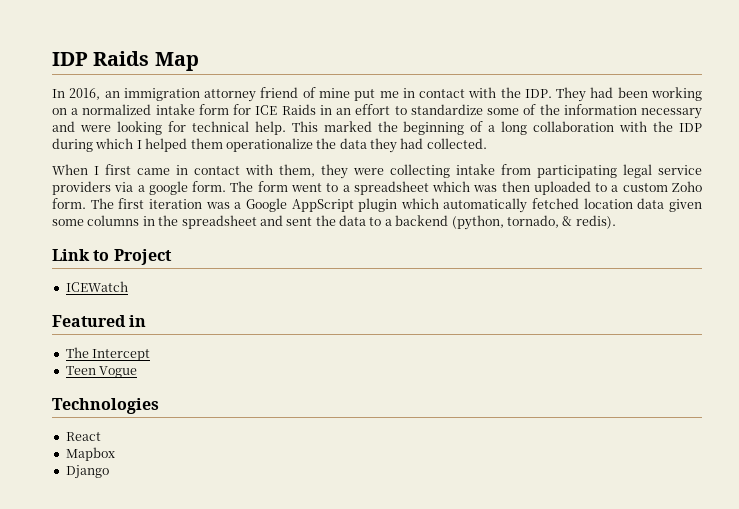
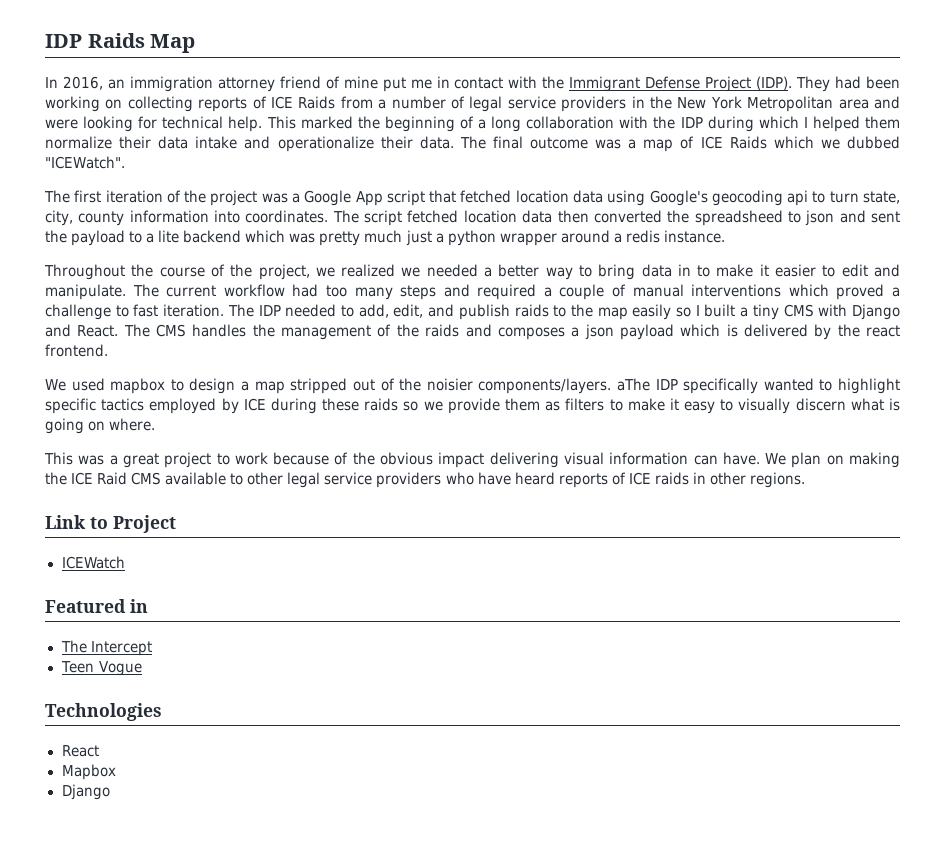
[524,89,552,98] IDP. -> [569,76,793,92] Immigrant Defense Project (IDP).
[71,104,703,119] a normalized intake form for ICE Raids in an effort to standardize some of the information necessary -> [127,96,869,112] collecting reports of ICE Raids from a number of legal service providers in the New York Metropolitan area
[225,138,487,153] [52,164,702,179] [52,181,703,195] [52,198,702,213] [52,215,616,230] operationalize the data they had collected. // When I first came in contact with them, they were collecting intake from participating legal service providers via a google form. The form went to a spreadsheet which was then uploaded to a custom Zoho form. The first iteration was a Google AppScript plugin which automatically fetched location data given some columns in the spreadsheet and sent the data to a backend (python, tornado, & redis). -> [45,136,901,152] [45,156,125,169] [44,190,901,206] [45,210,901,226] [45,230,725,246] [44,264,901,280] [45,284,901,300] [45,304,901,320] [45,324,901,340] [45,344,108,357] [45,378,900,394] [45,398,900,414] [45,418,156,434] [44,452,900,468] [45,472,805,488] normalize their data intake and operationalize their data. The final outcome was a map of ICE Raids which we dubbed "ICEWatch". // The first iteration of the project was a Google App script that fetched location data using Google's geocoding api to turn state, city, county information into coordinates. The script fetched location data then converted the spreadsheed to json and sent the payload to a lite backend which was pretty much just a python wrapper around a redis instance. // Throughout the course of the project, we realized we needed a better way to bring data in to make it easier to edit and manipulate. The current workflow had too many steps and required a couple of manual interventions which proved a challenge to fast iteration. The IDP needed to add, edit, and publish raids to the map easily so I built a tiny CMS with Django and React. The CMS handles the management of the raids and composes a json payload which is delivered by the react frontend. // We used mapbox to design a map stripped out of the noisier components/layers. aThe IDP specifically wanted to highlight specific tactics employed by ICE during these raids so we provide them as filters to make it easy to visually discern what is going on where. // This was a great project to work because of the obvious impact delivering visual information can have. We plan on making the ICE Raid CMS available to other legal service providers who have heard reports of ICE raids in other regions.

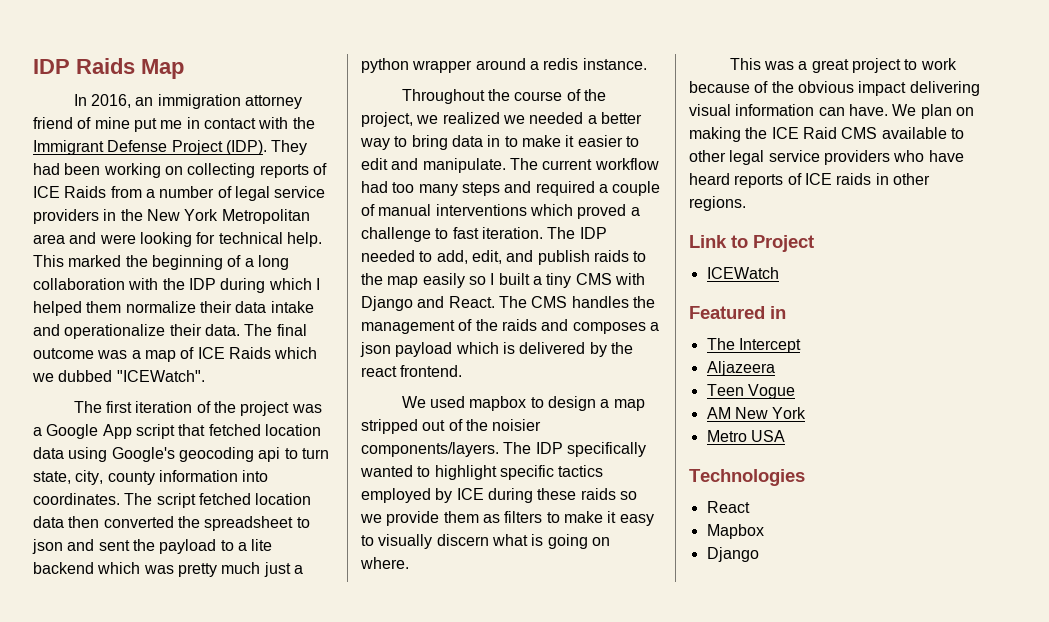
[694,210,783,226] spreadsheed -> [204,516,294,531] spreadsheet
[616,378,650,391] aThe -> [503,442,532,454] The
(152, 648) none -> [706,361,775,376] // Aljazeera
(142, 668) none -> [706,407,807,419] [706,430,785,442] // AM New York // Metro USA

